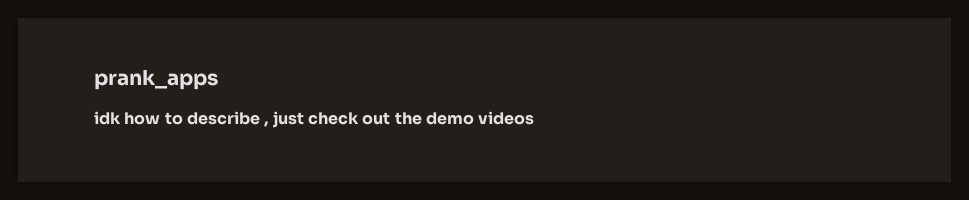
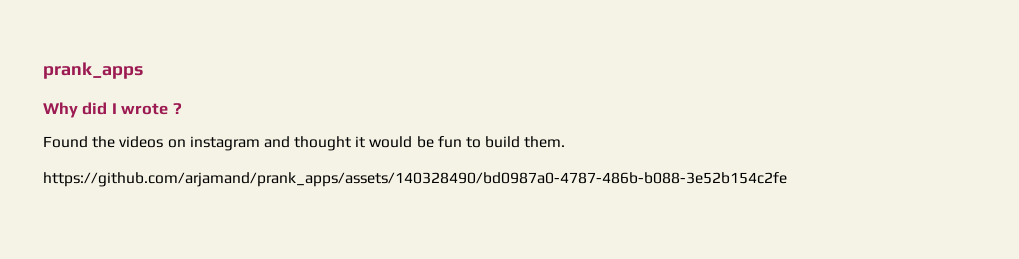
[94,111,535,128] idk how to describe , just check out the demo videos -> [43,102,182,118] [43,136,566,151] [43,172,787,187] Why did I wrote ? // Found the videos on instagram and thought it would be fun to build them. // https://github.com/arjamand/prank_apps/assets/140328490/bd0987a0-4787-486b-b088-3e52b154c2fe

